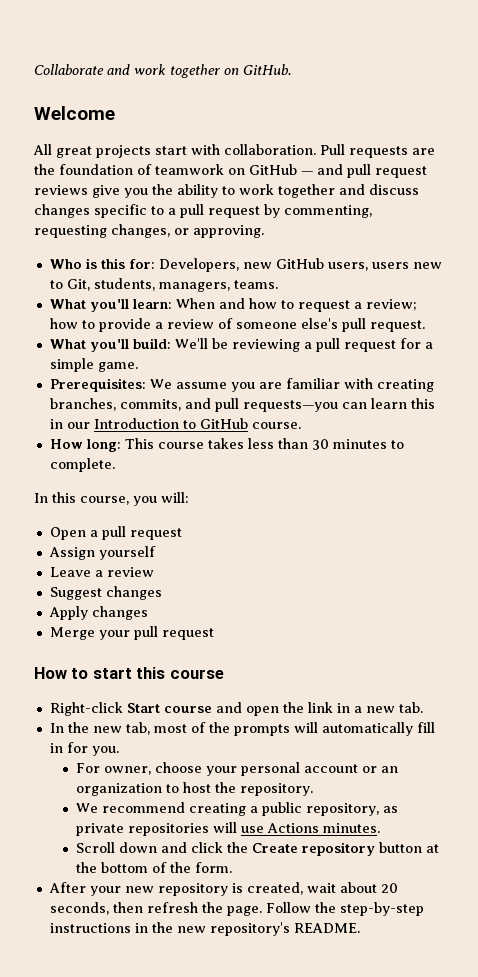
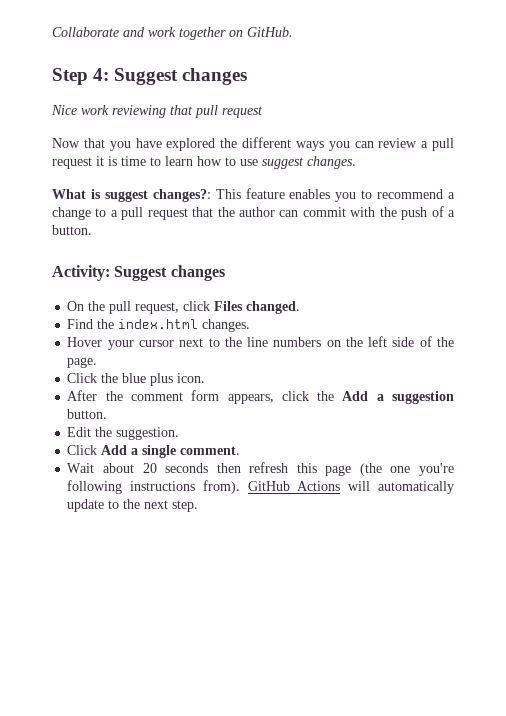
[34,106,115,120] [33,144,435,158] [34,164,427,178] [34,184,419,198] [34,204,372,218] [34,224,264,238] [49,258,442,272] [49,278,278,292] [49,298,417,312] [49,318,425,332] [49,338,433,352] [49,358,138,372] [49,378,434,392] [49,398,435,412] [49,418,301,429] [49,438,404,452] [49,458,115,472] [34,492,189,506] [49,526,182,540] [48,546,156,560] [49,567,154,577] [49,586,162,600] [48,606,148,620] [49,626,214,640] [34,667,224,679] [49,702,423,716] [49,722,435,736] [49,742,119,756] [75,762,398,776] [75,782,313,796] [75,802,398,816] [75,822,380,836] [75,842,439,856] [75,862,232,873] [48,882,398,896] [49,902,424,916] [49,922,360,936] Welcome // All great projects start with collaboration. Pull requests are the foundation of teamwork on GitHub — and pull request reviews give you the ability to work together and discuss changes specific to a pull request by commenting, requesting changes, or approving. // Who is this for: Developers, new GitHub users, users new to Git, students, managers, teams. // What you'll learn: When and how to request a review; how to provide a review of someone else's pull request. // What you'll build: We'll be reviewing a pull request for a simple game. // Prerequisites: We assume you are familiar with creating branches, commits, and pull requests—you can learn this in our Introduction to GitHub course. // How long: This course takes less than 30 minutes to complete. // In this course, you will: // Open a pull request // Assign yourself // Leave a review // Suggest changes // Apply changes // Merge your pull request // How to start this course // Right-click Start course and open the link in a new tab. // In the new tab, most of the prompts will automatically fill in for you. // For owner, choose your personal account or an organization to host the repository. // We recommend creating a public repository, as private repositories will use Actions minutes. // Scroll down and click the Create repository button at the bottom of the form. // After your new repository is created, wait about 20 seconds, then refresh the page. Follow the step-by-step instructions in the new repository's README. -> [52,68,248,85] [51,105,263,118] [52,137,454,151] [52,156,356,169] [52,188,455,202] [52,206,455,220] [52,225,92,235] [52,265,225,281] [67,301,301,314] [67,319,251,332] [67,336,455,350] [67,357,98,368] [67,373,206,386] [67,390,454,404] [67,409,108,419] [67,427,180,440] [67,445,241,458] [67,462,454,476] [67,480,454,494] [67,499,199,512] Step 4: Suggest changes // Nice work reviewing that pull request // Now that you have explored the different ways you can review a pull request it is time to learn how to use suggest changes. // What is suggest changes?: This feature enables you to recommend a change to a pull request that the author can commit with the push of a button. // Activity: Suggest changes // On the pull request, click Files changed. // Find the index.html changes. // Hover your cursor next to the line numbers on the left side of the page. // Click the blue plus icon. // After the comment form appears, click the Add a suggestion button. // Edit the suggestion. // Click Add a single comment. // Wait about 20 seconds then refresh this page (the one you're following instructions from). GitHub Actions will automatically update to the next step.

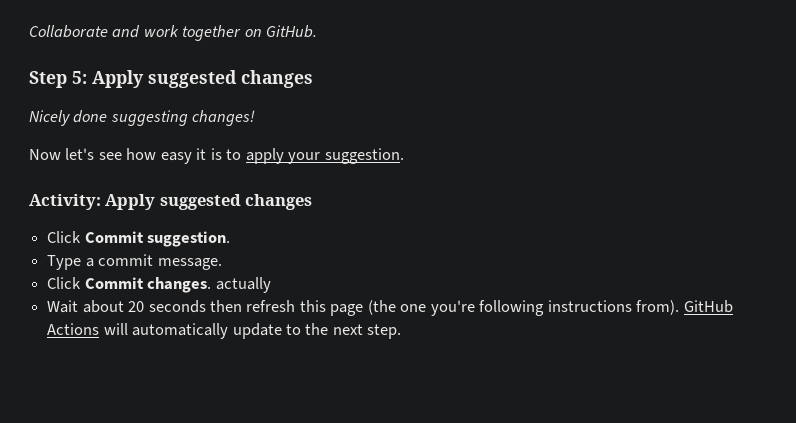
[93,68,248,85] [51,105,263,118] [52,137,454,151] [52,156,356,169] [52,188,455,202] [52,206,455,220] [52,225,92,235] 4: Suggest changes // Nice work reviewing that pull request // Now that you have explored the different ways you can review a pull request it is time to learn how to use suggest changes. // What is suggest changes?: This feature enables you to recommend a change to a pull request that the author can commit with the push of a button. -> [72,70,313,88] [29,110,256,126] [29,148,404,164] 5: Apply suggested changes // Nicely done suggesting changes! // Now let's see how easy it is to apply your suggestion.
[114,265,225,281] [67,301,301,314] [67,319,251,332] [67,336,455,350] [67,357,98,368] [67,373,206,386] [67,390,454,404] [67,409,108,419] [67,427,180,440] [67,445,241,458] Suggest changes // On the pull request, click Files changed. // Find the index.html changes. // Hover your cursor next to the line numbers on the left side of the page. // Click the blue plus icon. // After the comment form appears, click the Add a suggestion button. // Edit the suggestion. // Click Add a single comment. -> [105,194,313,210] [47,231,231,247] [47,254,222,270] [47,277,271,293] Apply suggested changes // Click Commit suggestion. // Type a commit message. // Click Commit changes. actually

